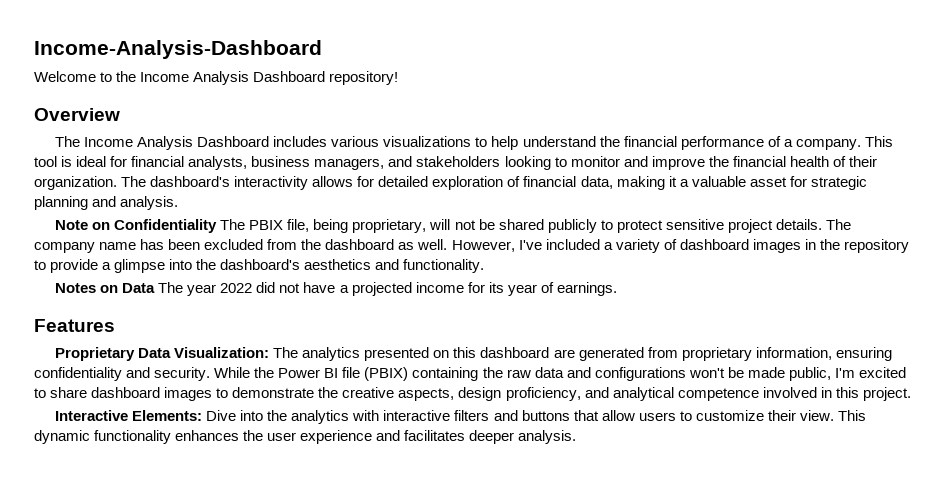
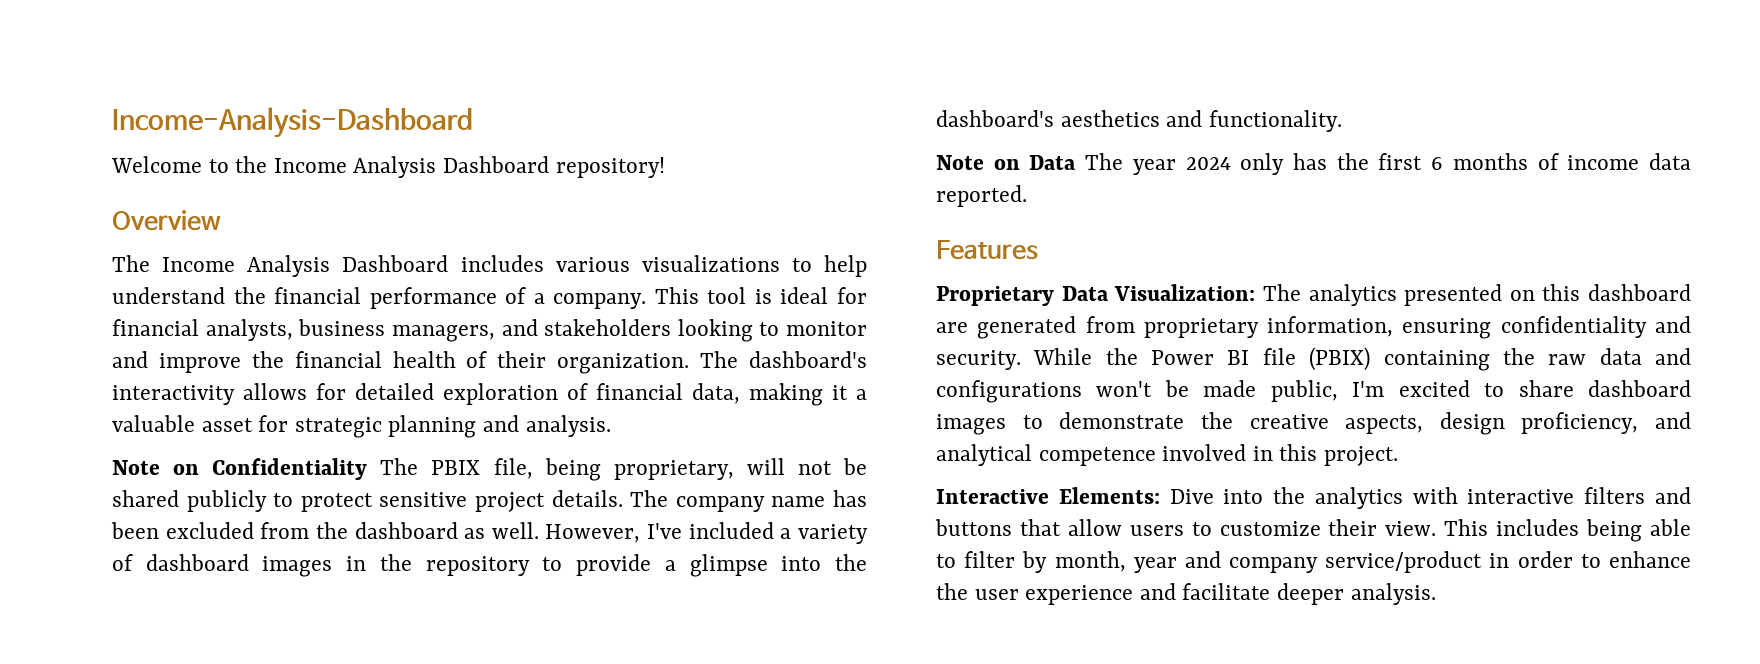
[55,283,97,293] Notes -> [936,155,984,170] Note
[220,282,617,296] 2022 did not have a projected income for its year of earnings. -> [1185,153,1691,175] [936,185,1027,207] 2024 only has the first 6 months of income data reported.
[34,430,240,444] dynamic functionality enhances -> [1496,519,1691,542] [936,551,1691,573] includes being able to filter by month, year and company service/product in order to enhance
[404,430,466,441] facilitates -> [1182,583,1271,600] facilitate

